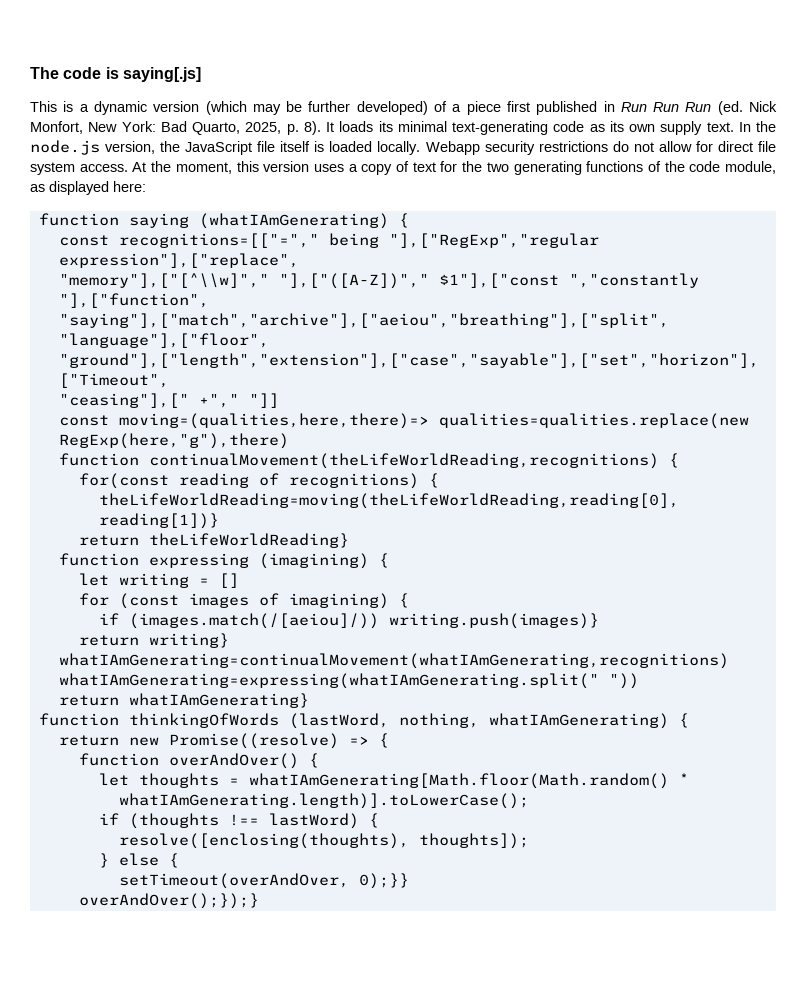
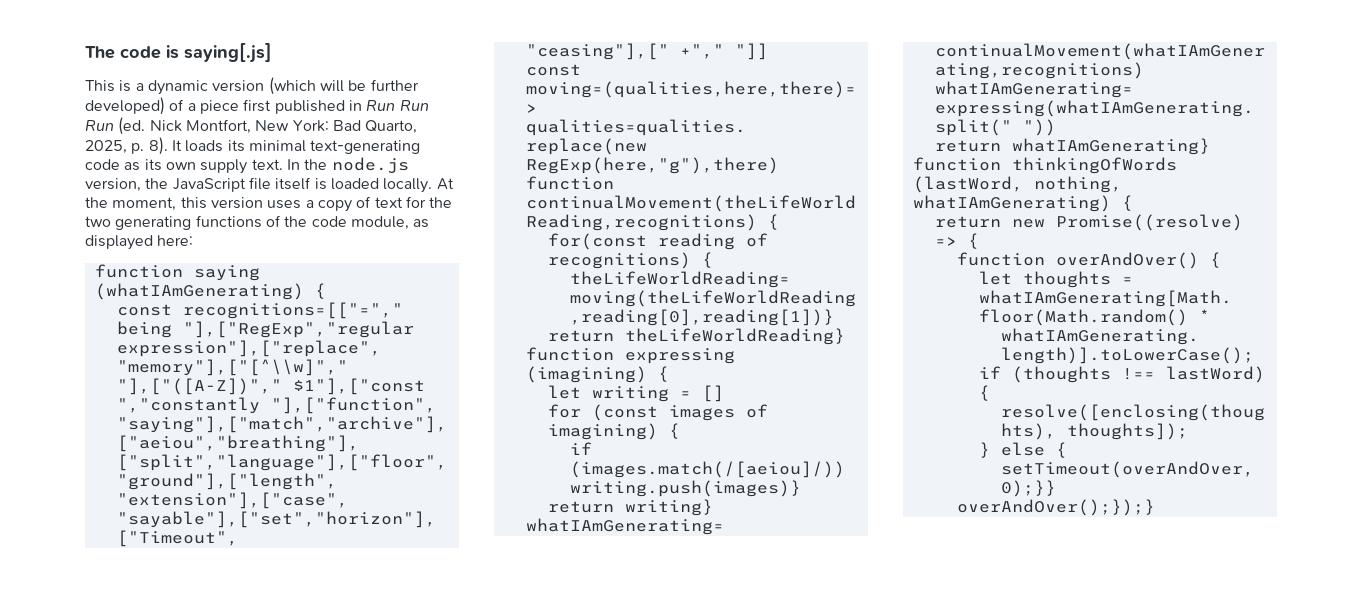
[252,104,281,115] may -> [319,80,344,92] will
[30,121,83,134] Monfort, -> [185,119,251,134] Montfort,
[425,141,776,155] [30,162,128,175] Webapp security restrictions do not allow for direct file system access. -> (433, 185) none

